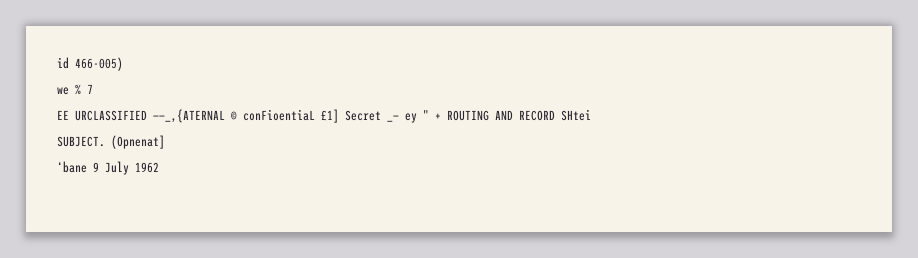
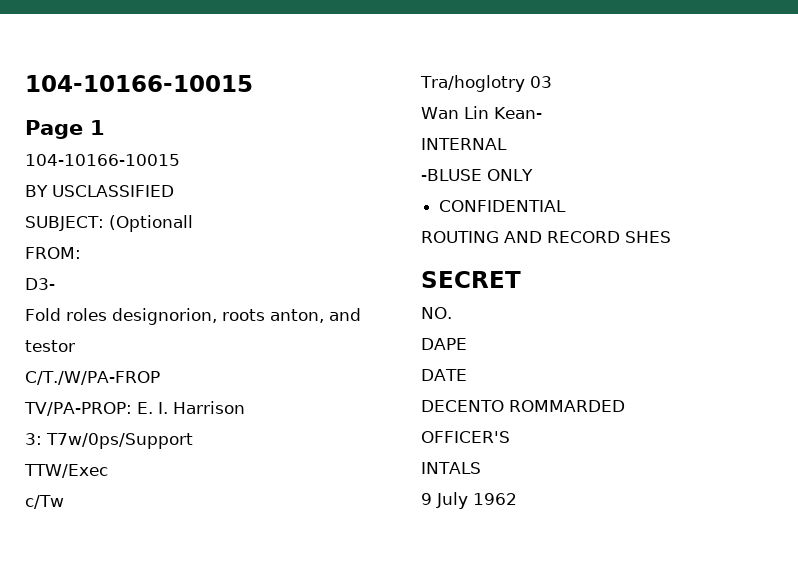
[57,57,123,71] [57,84,93,95] [57,109,591,123] [57,135,165,149] [57,161,87,173] id 466-005) // we % 7 // EE URCLASSIFIED ——_,{ATERNAL © conFioentiaL £1] Secret _— ey " + ROUTING AND RECORD SHtei // SUBJECT. (Opnenat] // ‘bane -> [25,75,253,92] [25,120,105,139] [25,154,180,166] [25,185,174,197] [25,215,193,232] [25,247,81,259] [25,278,55,290] [25,308,361,325] [25,340,75,352] [25,371,160,385] [24,401,245,416] [25,433,193,449] [24,464,108,478] [25,495,64,509] [420,75,552,92] [421,106,542,119] [421,138,507,150] [421,169,533,181] [439,200,567,212] [421,231,671,243] [421,271,521,288] [421,307,452,319] [421,338,467,350] [421,369,467,381] [421,400,625,412] [421,431,510,443] [421,462,481,474] 104-10166-10015 // Page 1 // 104-10166-10015 // BY USCLASSIFIED // SUBJECT: (Optionall // FROM: // D3- // Fold roles designorion, roots anton, and // testor // C/T./W/PA-FROP // TV/PA-PROP: E. I. Harrison // 3: T7w/0ps/Support // TTW/Exec // c/Tw // Tra/hoglotry 03 // Wan Lin Kean- // INTERNAL // -BLUSE ONLY // CONFIDENTIAL // ROUTING AND RECORD SHES // SECRET // NO. // DAPE // DATE // DECENTO ROMMARDED // OFFICER'S // INTALS //

